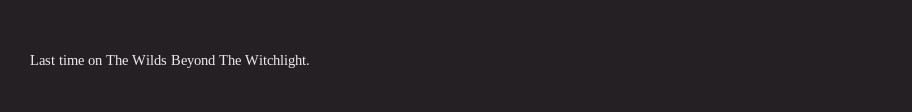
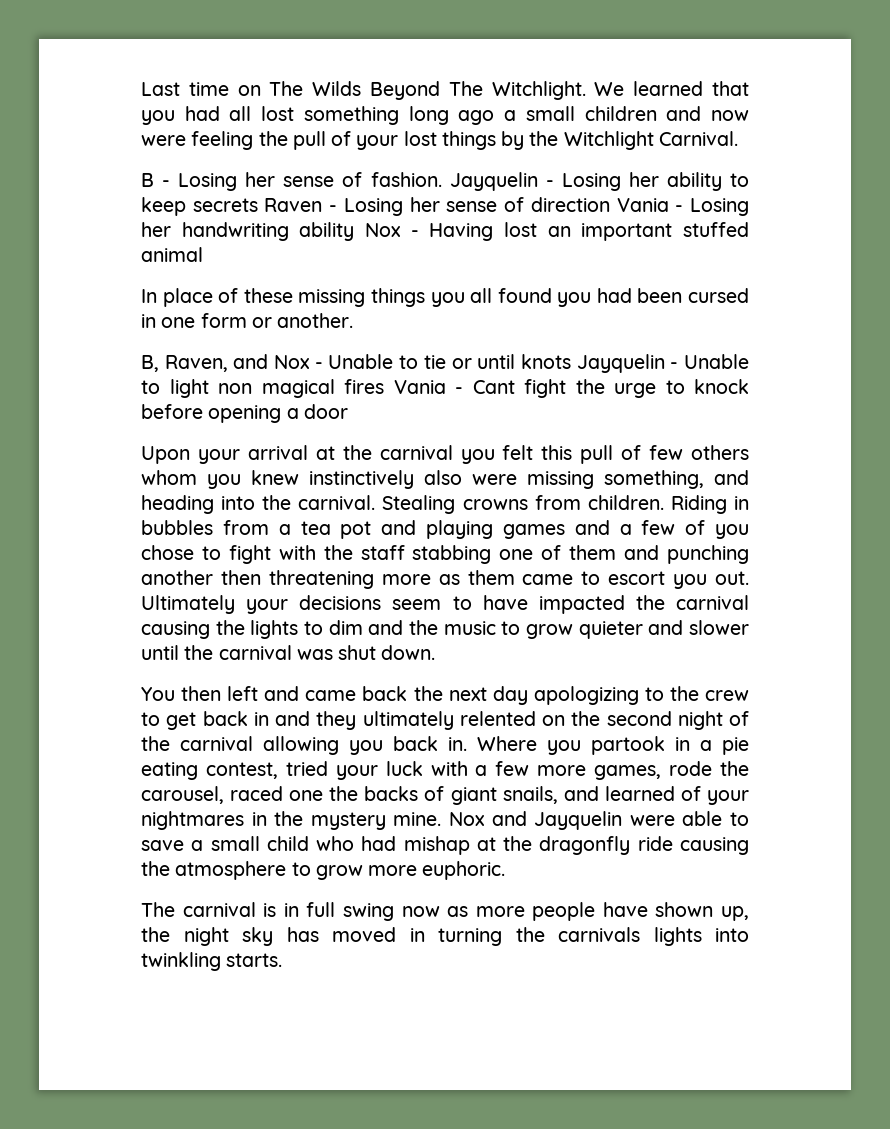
(310, 61) none -> [594,81,749,96] [141,106,750,125] [141,131,738,150] [141,172,749,191] [141,197,750,216] [141,222,750,241] [141,247,203,262] [141,288,749,307] [141,313,354,328] [141,354,749,373] [141,379,749,398] [141,404,348,423] [141,445,749,464] [141,470,749,489] [141,495,749,514] [141,520,749,539] [141,545,750,564] [141,570,749,589] [141,595,749,614] [141,620,749,639] [141,645,436,660] [141,686,749,705] [141,711,749,730] [141,736,749,755] [141,761,749,780] [141,786,750,805] [141,811,750,830] [141,836,749,855] [141,861,506,880] [141,902,749,921] [141,927,749,946] [141,952,283,971] We learned that you had all lost something long ago a small children and now were feeling the pull of your lost things by the Witchlight Carnival. // B - Losing her sense of fashion. Jayquelin - Losing her ability to keep secrets Raven - Losing her sense of direction Vania - Losing her handwriting ability Nox - Having lost an important stuffed animal // In place of these missing things you all found you had been cursed in one form or another. // B, Raven, and Nox - Unable to tie or until knots Jayquelin - Unable to light non magical fires Vania - Cant fight the urge to knock before opening a door // Upon your arrival at the carnival you felt this pull of few others whom you knew instinctively also were missing something, and heading into the carnival. Stealing crowns from children. Riding in bubbles from a tea pot and playing games and a few of you chose to fight with the staff stabbing one of them and punching another then threatening more as them came to escort you out. Ultimately your decisions seem to have impacted the carnival causing the lights to dim and the music to grow quieter and slower until the carnival was shut down. // You then left and came back the next day apologizing to the crew to get back in and they ultimately relented on the second night of the carnival allowing you back in. Where you partook in a pie eating contest, tried your luck with a few more games, rode the carousel, raced one the backs of giant snails, and learned of your nightmares in the mystery mine. Nox and Jayquelin were able to save a small child who had mishap at the dragonfly ride causing the atmosphere to grow more euphoric. // The carnival is in full swing now as more people have shown up, the night sky has moved in turning the carnivals lights into twinkling starts.

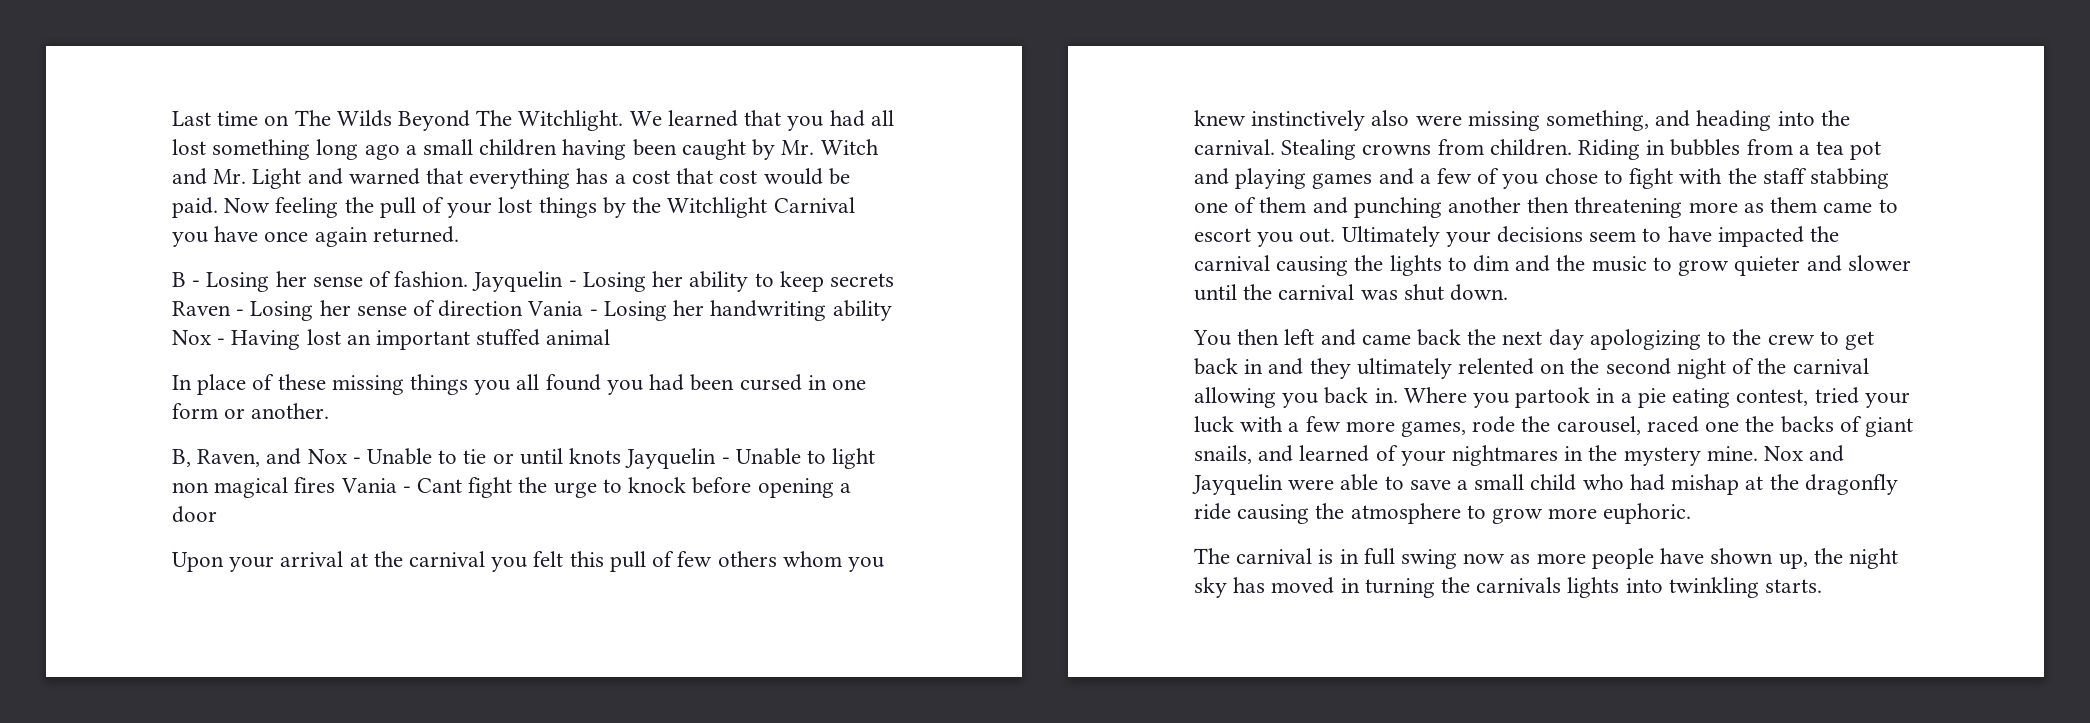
[666,106,750,121] [141,135,186,146] and now were -> [562,139,879,160] [172,168,850,189] [172,197,271,218] having been caught by Mr. Witch and Mr. Light and warned that everything has a cost that cost would be paid. Now
[658,131,738,146] Carnival. -> [773,197,855,213] [172,226,459,247] Carnival you have once again returned.

